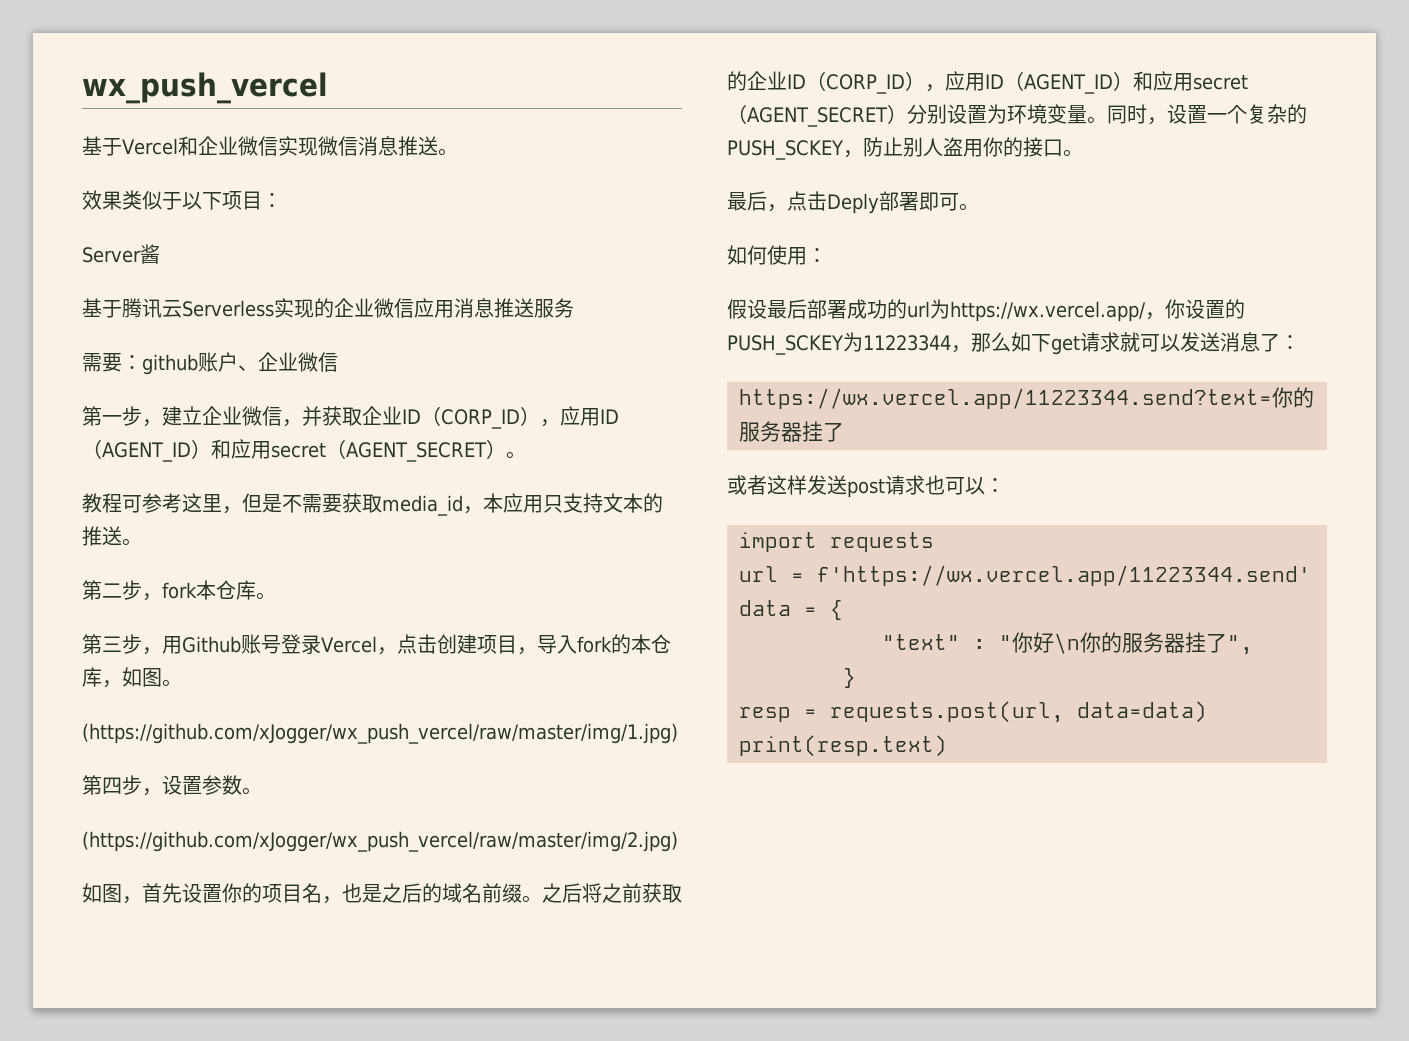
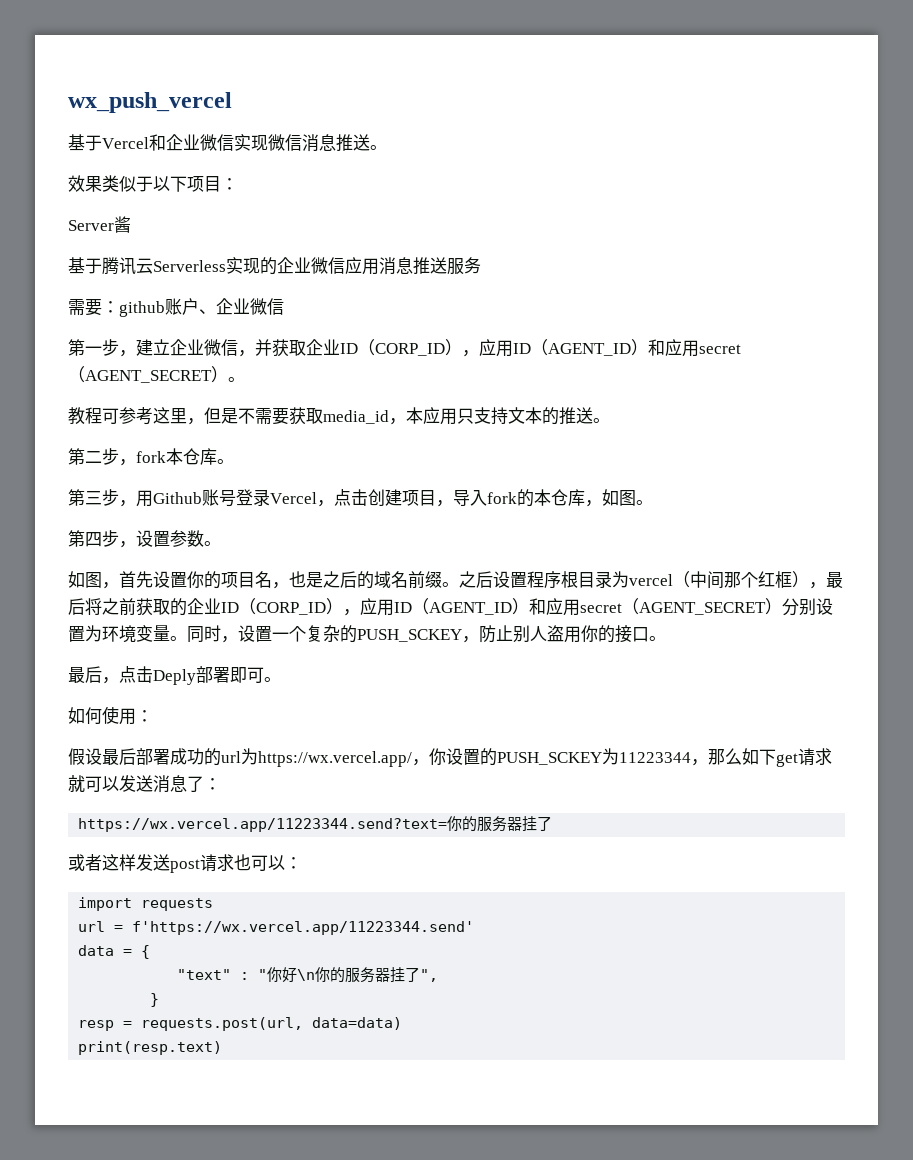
[82,723,678,744] // (https://github.com/xJogger/wx_push_vercel/raw/master/img/1.jpg) -> (653, 502) none
[82,831,678,852] // (https://github.com/xJogger/wx_push_vercel/raw/master/img/2.jpg) -> (221, 543) none
(582, 893) none -> [493,571,843,589] [68,598,85,615] 设置程序根目录为vercel（中间那个红框），最后

